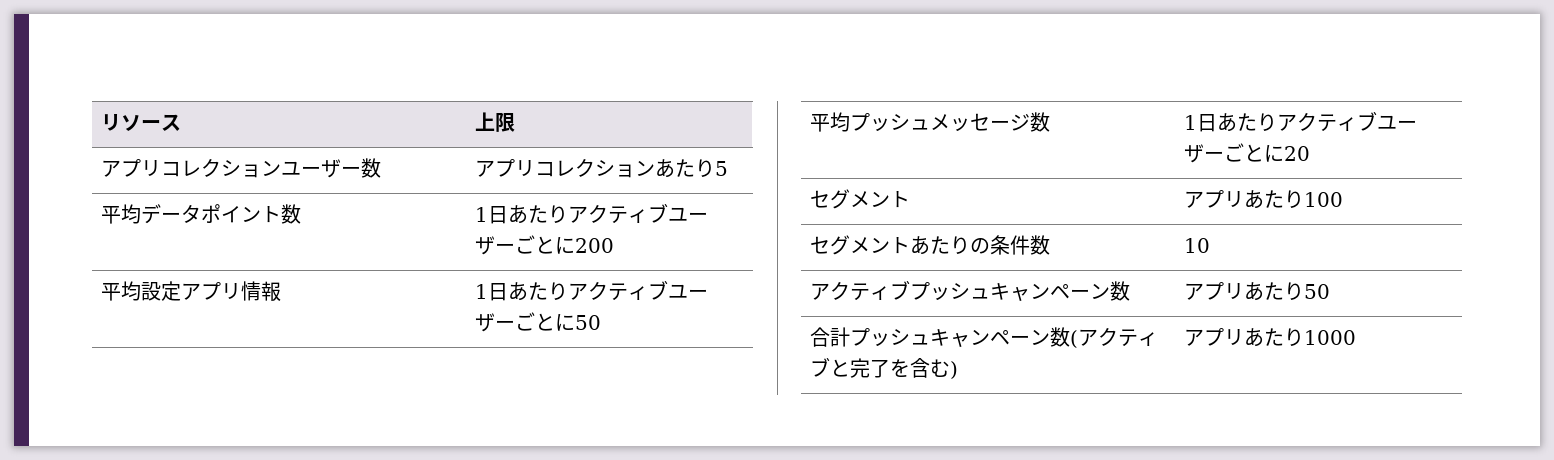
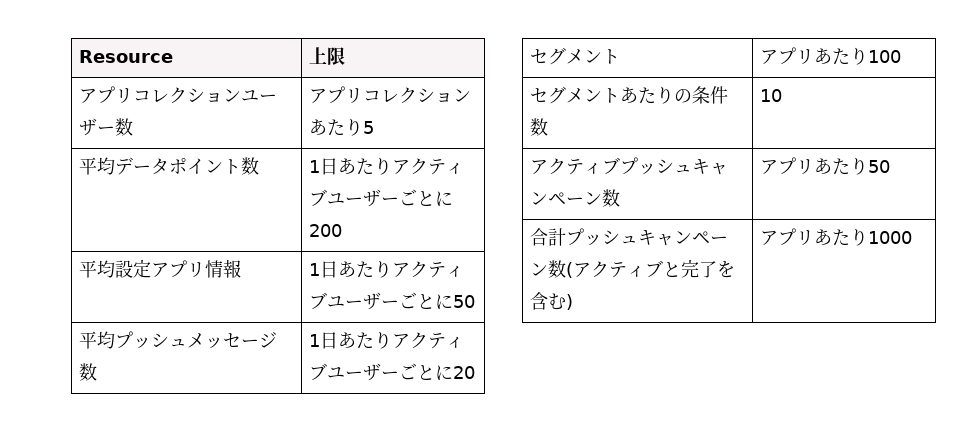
[101,114,182,131] リソース -> [78,50,173,63] Resource

